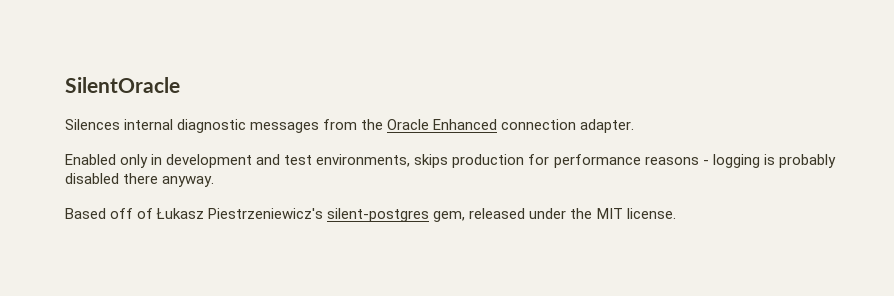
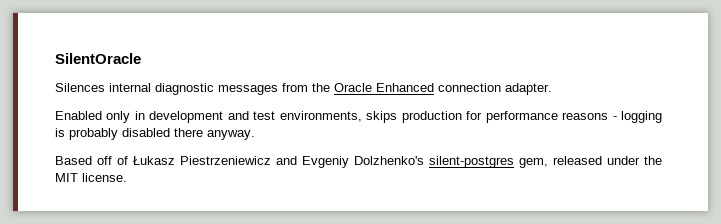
[208,208,324,219] Piestrzeniewicz's -> [180,156,424,168] Piestrzeniewicz and Evgeniy Dolzhenko's

